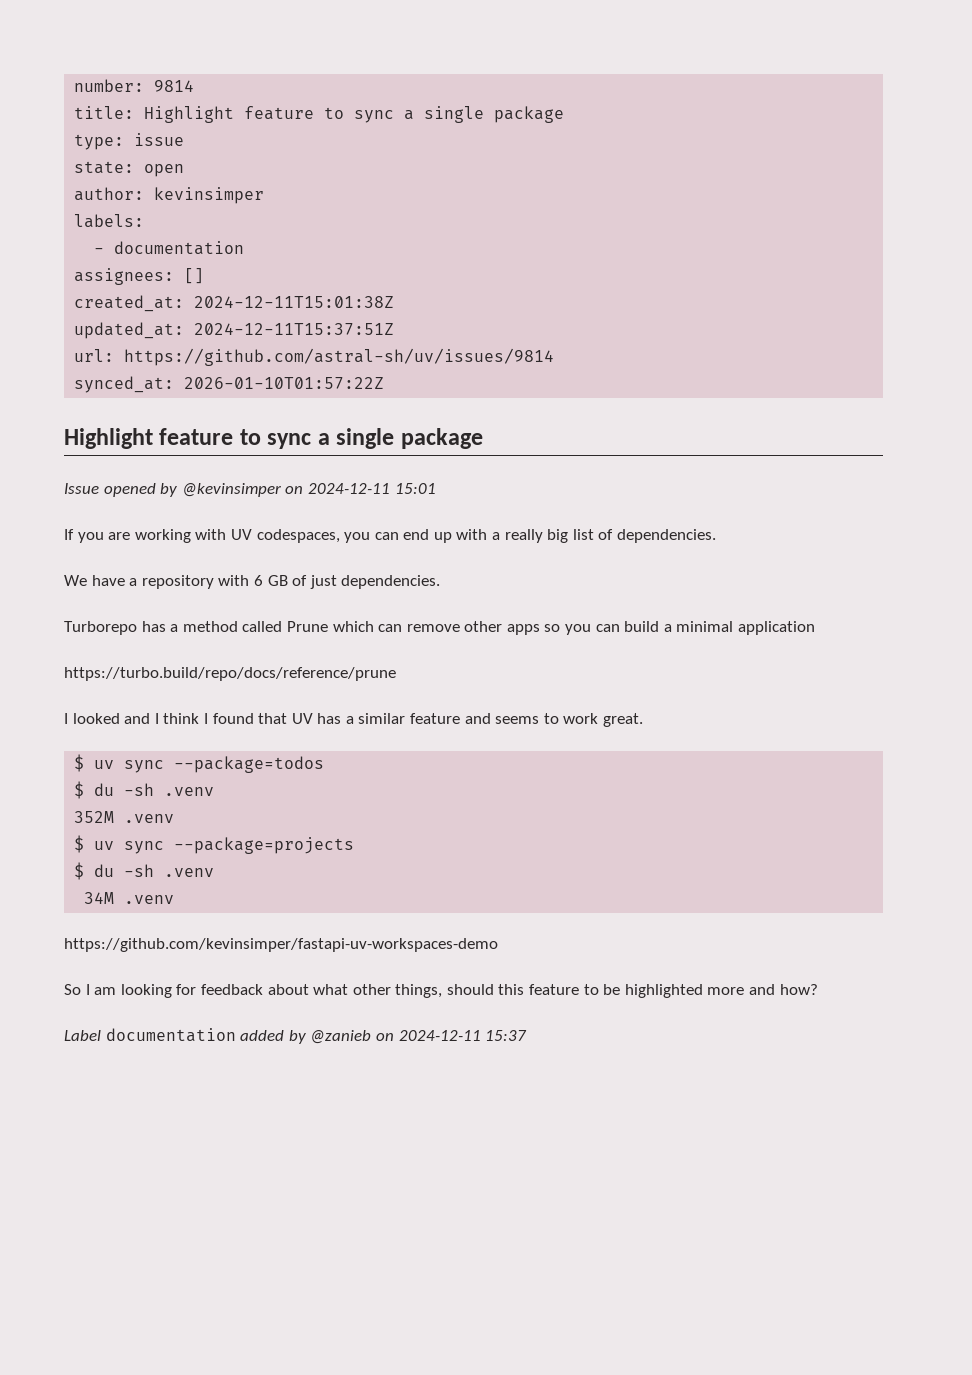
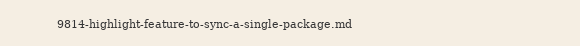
[74,79,195,92] [74,106,565,123] [74,133,185,150] [74,161,185,177] [74,187,265,204] [74,214,145,228] [94,241,245,255] [74,268,205,285] [74,295,395,312] [74,322,395,339] [74,348,555,366] [74,376,385,393] [64,428,483,449] [64,483,436,497] [64,529,717,543] [64,575,441,589] [64,621,816,635] [64,667,396,681] [64,713,644,727] [74,754,325,773] [74,781,215,799] [74,811,175,823] [74,835,355,854] [74,862,215,880] [84,892,175,904] [64,938,498,952] [64,984,818,998] [64,1028,528,1044] number: 9814 // title: Highlight feature to sync a single package // type: issue // state: open // author: kevinsimper // labels: // - documentation // assignees: [] // created_at: 2024-12-11T15:01:38Z // updated_at: 2024-12-11T15:37:51Z // url: https://github.com/astral-sh/uv/issues/9814 // synced_at: 2026-01-10T01:57:22Z // Highlight feature to sync a single package // Issue opened by @kevinsimper on 2024-12-11 15:01 // If you are working with UV codespaces, you can end up with a really big list of dependencies. // We have a repository with 6 GB of just dependencies. // Turborepo has a method called Prune which can remove other apps so you can build a minimal application // https://turbo.build/repo/docs/reference/prune // I looked and I think I found that UV has a similar feature and seems to work great. // $ uv sync --package=todos // $ du -sh .venv // 352M .venv // $ uv sync --package=projects // $ du -sh .venv // 34M .venv // https://github.com/kevinsimper/fastapi-uv-workspaces-demo // So I am looking for feedback about what other things, should this feature to be highlighted more and how? // Label documentation added by @zanieb on 2024-12-11 15:37 -> [57,19,352,30] 9814-highlight-feature-to-sync-a-single-package.md

